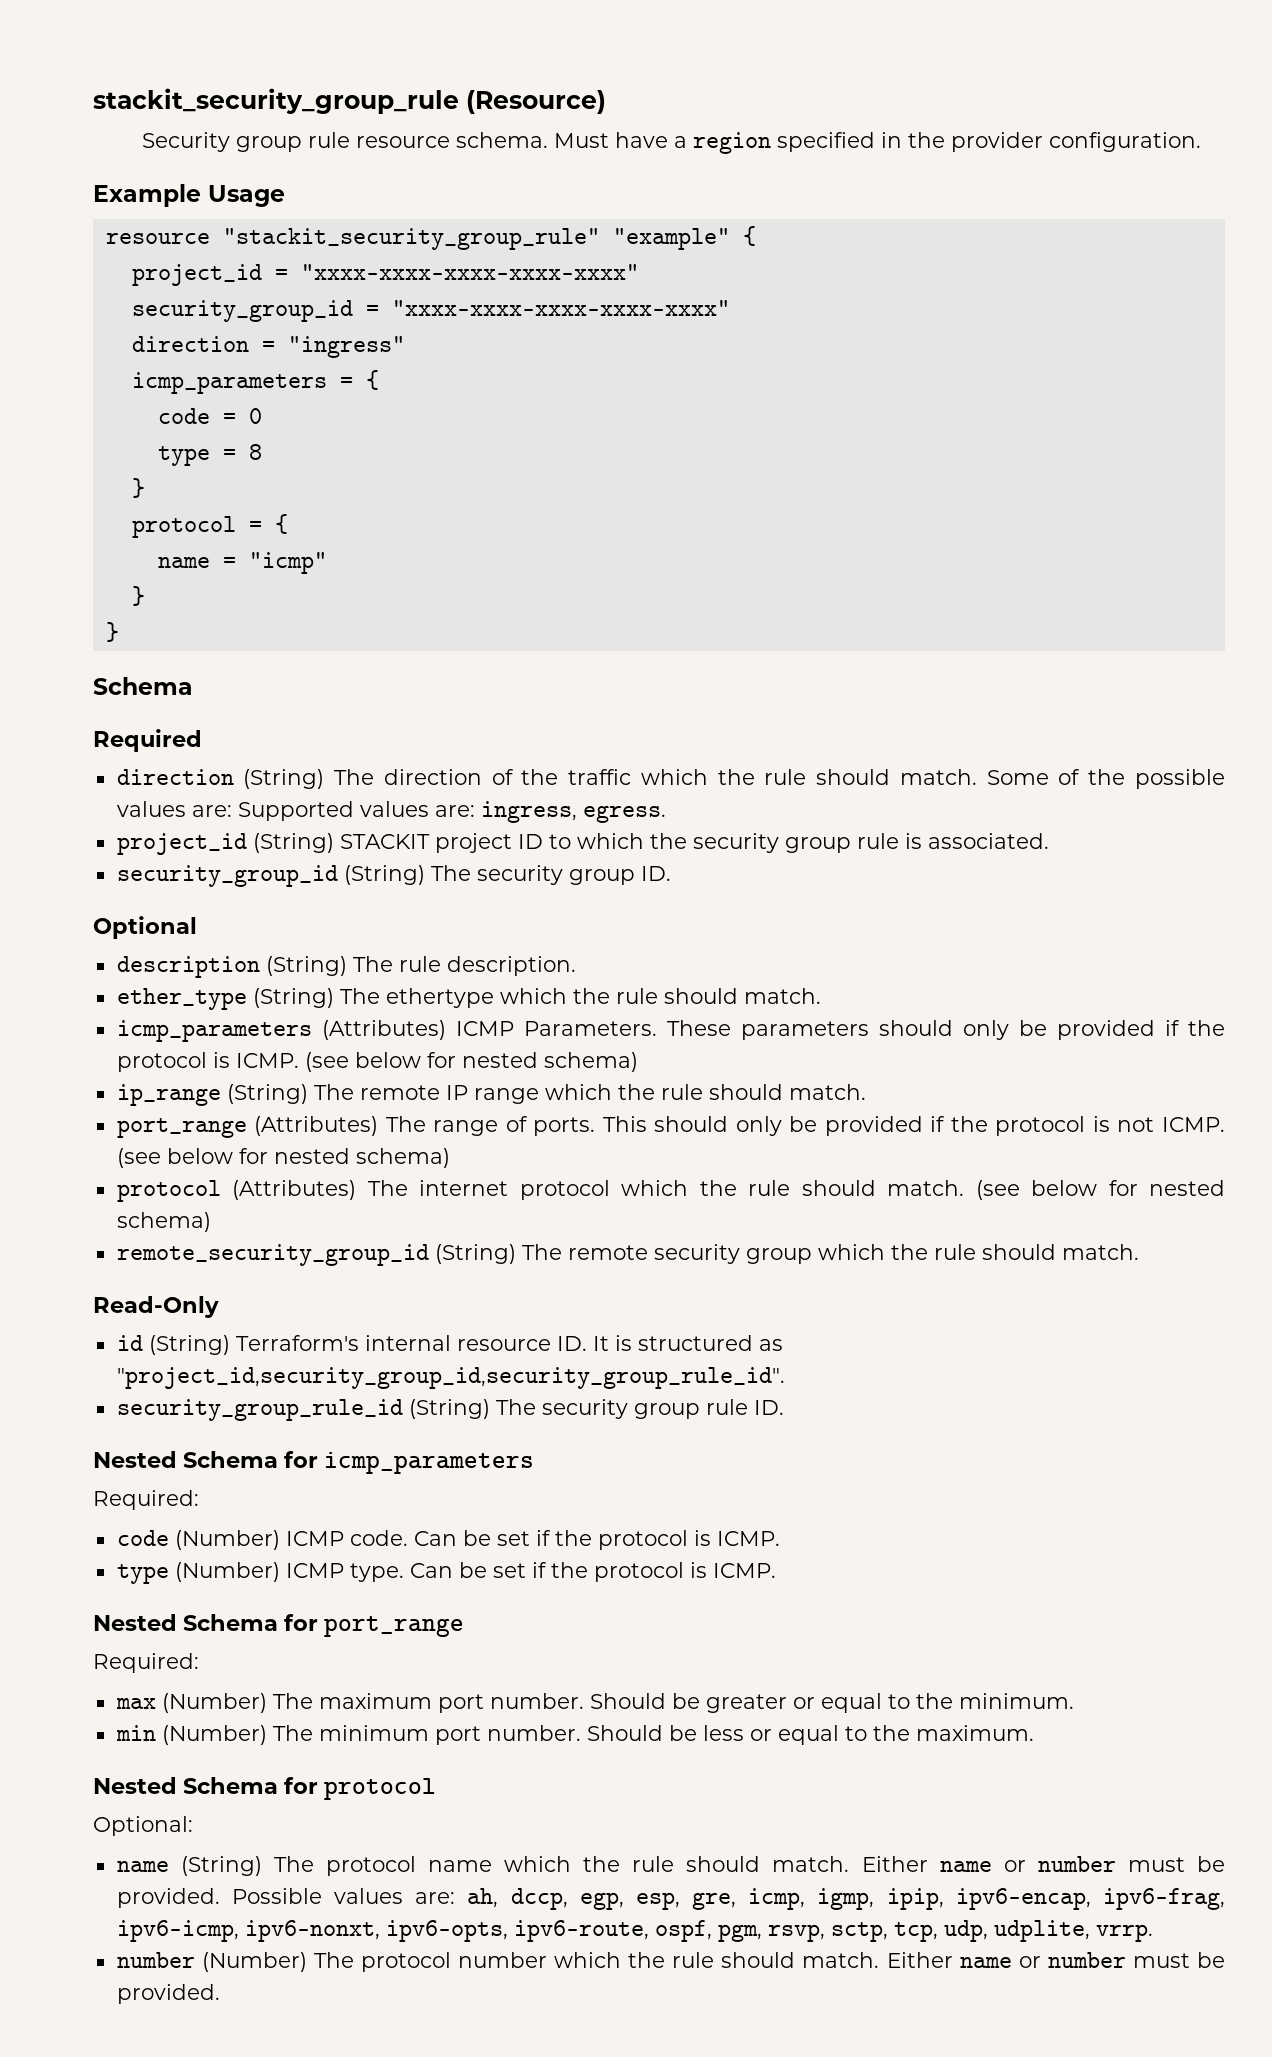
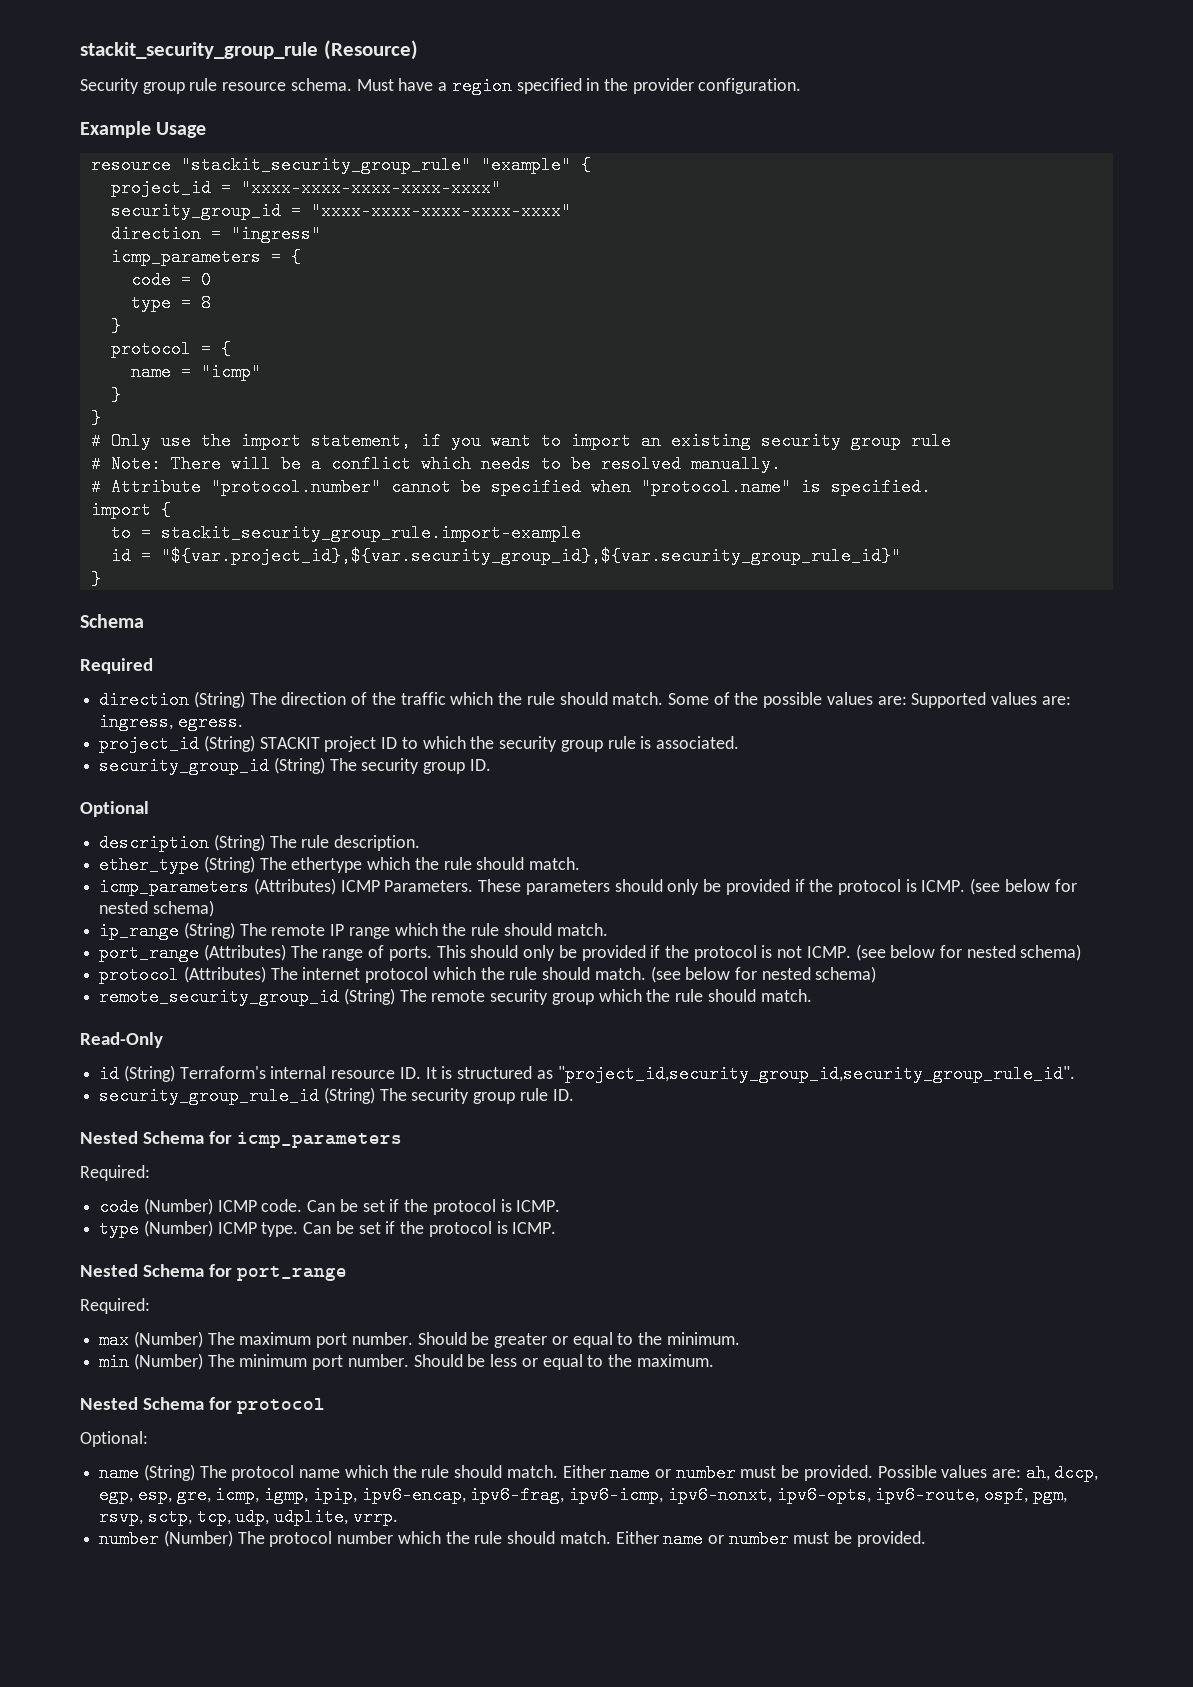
(119, 632) none -> [90,432,951,450] [90,455,781,473] [90,478,931,496] [90,501,171,519] [110,524,581,542] [110,547,901,565] [90,570,101,588] // # Only use the import statement, if you want to import an existing security group rule // # Note: There will be a conflict which needs to be resolved manually. // # Attribute "protocol.number" cannot be specified when "protocol.name" is specified. // import { // to = stackit_security_group_rule.import-example // id = "${var.project_id},${var.security_group_id},${var.security_group_rule_id}" // }

